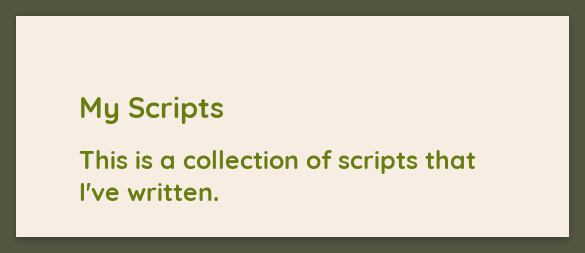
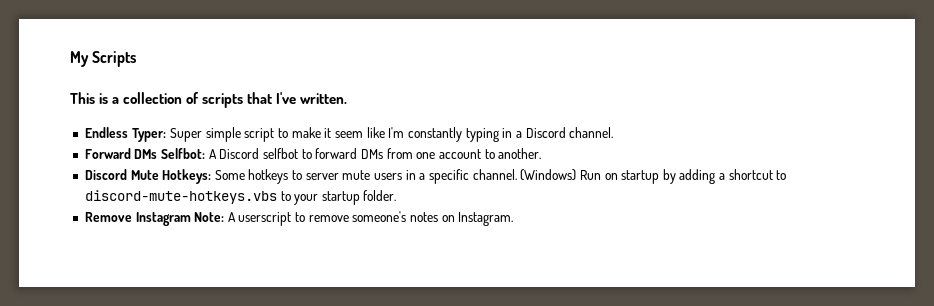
(219, 192) none -> [84,127,614,142] [84,148,542,159] [84,169,787,184] [84,190,397,205] [84,211,514,226] // Endless Typer: Super simple script to make it seem like I'm constantly typing in a Discord channel. // Forward DMs Selfbot: A Discord selfbot to forward DMs from one account to another. // Discord Mute Hotkeys: Some hotkeys to server mute users in a specific channel. (Windows) Run on startup by adding a shortcut to discord-mute-hotkeys.vbs to your startup folder. // Remove Instagram Note: A userscript to remove someone's notes on Instagram.

